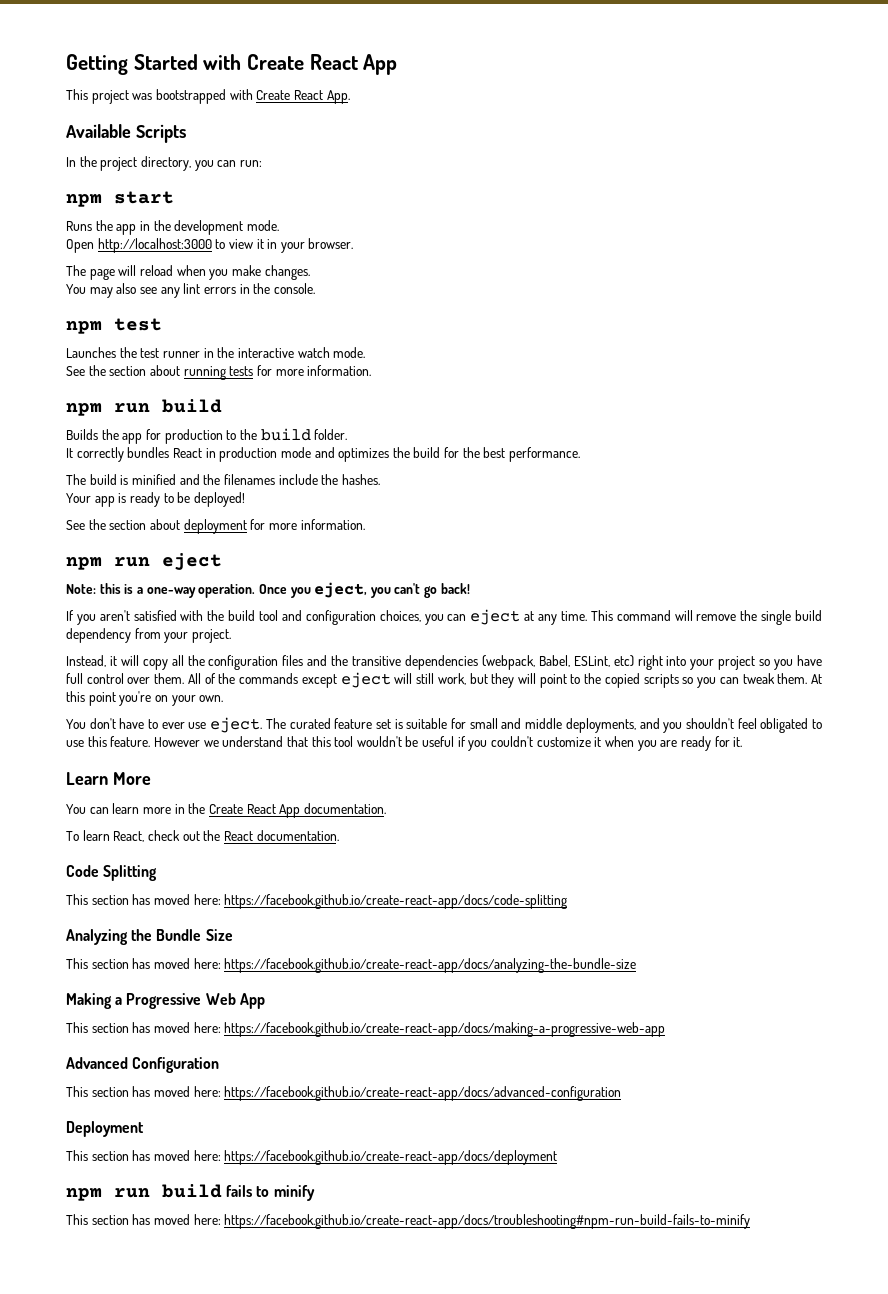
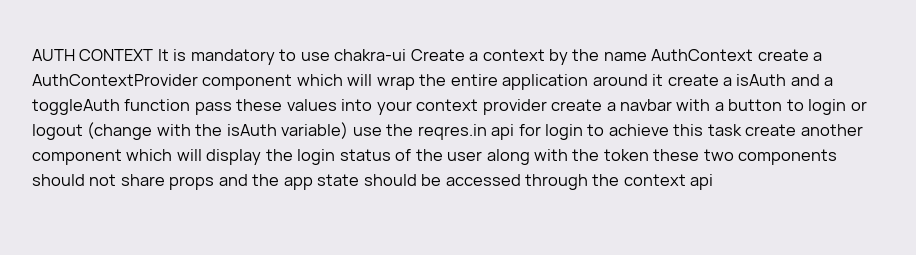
[66,54,398,75] [66,89,350,104] [66,124,186,143] [66,156,262,171] [66,191,174,207] [66,220,279,235] [66,238,354,253] [66,265,310,280] [66,283,315,298] [66,318,162,334] [66,347,366,358] [66,365,372,380] [66,399,222,416] [66,428,348,444] [66,447,581,462] [66,474,380,485] [66,492,245,507] [66,519,365,534] [66,553,222,570] [66,582,470,598] [66,609,822,625] [66,628,231,643] [66,655,822,670] [66,672,823,688] [66,691,224,706] [66,717,822,733] [66,736,743,751] [66,772,151,785] [66,803,386,818] [66,830,339,842] [66,865,158,881] [66,894,568,909] [66,929,233,945] [66,958,637,973] [66,993,265,1009] [66,1022,666,1037] [66,1057,220,1073] [66,1086,622,1101] [66,1121,144,1137] [66,1150,558,1165] [66,1184,315,1201] [66,1214,751,1229] Getting Started with Create React App // This project was bootstrapped with Create React App. // Available Scripts // In the project directory, you can run: // npm start // Runs the app in the development mode. // Open http://localhost:3000 to view it in your browser. // The page will reload when you make changes. // You may also see any lint errors in the console. // npm test // Launches the test runner in the interactive watch mode. // See the section about running tests for more information. // npm run build // Builds the app for production to the build folder. // It correctly bundles React in production mode and optimizes the build for the best performance. // The build is minified and the filenames include the hashes. // Your app is ready to be deployed! // See the section about deployment for more information. // npm run eject // Note: this is a one-way operation. Once you eject, you can't go back! // If you aren't satisfied with the build tool and configuration choices, you can eject at any time. This command will remove the single build dependency from your project. // Instead, it will copy all the configuration files and the transitive dependencies (webpack, Babel, ESLint, etc) right into your project so you have full control over them. All of the commands except eject will still work, but they will point to the copied scripts so you can tweak them. At this point you're on your own. // You don't have to ever use eject. The curated feature set is suitable for small and middle deployments, and you shouldn't feel obligated to use this feature. However we understand that this tool wouldn't be useful if you couldn't customize it when you are ready for it. // Learn More // You can learn more in the Create React App documentation. // To learn React, check out the React documentation. // Code Splitting // This section has moved here: https://facebook.github.io/create-react-app/docs/code-splitting // Analyzing the Bundle Size // This section has moved here: https://facebook.github.io/create-react-app/docs/analyzing-the-bundle-size // Making a Progressive Web App // This section has moved here: https://facebook.github.io/create-react-app/docs/making-a-progressive-web-app // Advanced Configuration // This section has moved here: https://facebook.github.io/create-react-app/docs/advanced-configuration // Deployment // This section has moved here: https://facebook.github.io/create-react-app/docs/deployment // npm run build fails to minify // This section has moved here: https://facebook.github.io/create-react-app/docs/troubleshooting#npm-run-build-fails-to-minify -> [32,49,823,65] [32,74,834,90] [32,99,867,115] [32,122,863,140] [32,149,838,165] [32,174,714,190] AUTH CONTEXT It is mandatory to use chakra-ui Create a context by the name AuthContext create a AuthContextProvider component which will wrap the entire application around it create a isAuth and a toggleAuth function pass these values into your context provider create a navbar with a button to login or logout (change with the isAuth variable) use the reqres.in api for login to achieve this task create another component which will display the login status of the user along with the token these two components should not share props and the app state should be accessed through the context api

